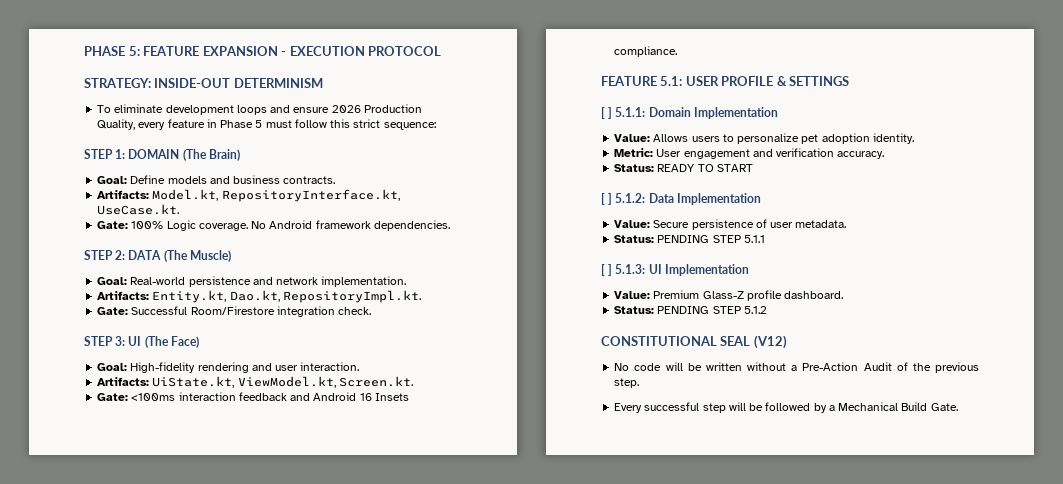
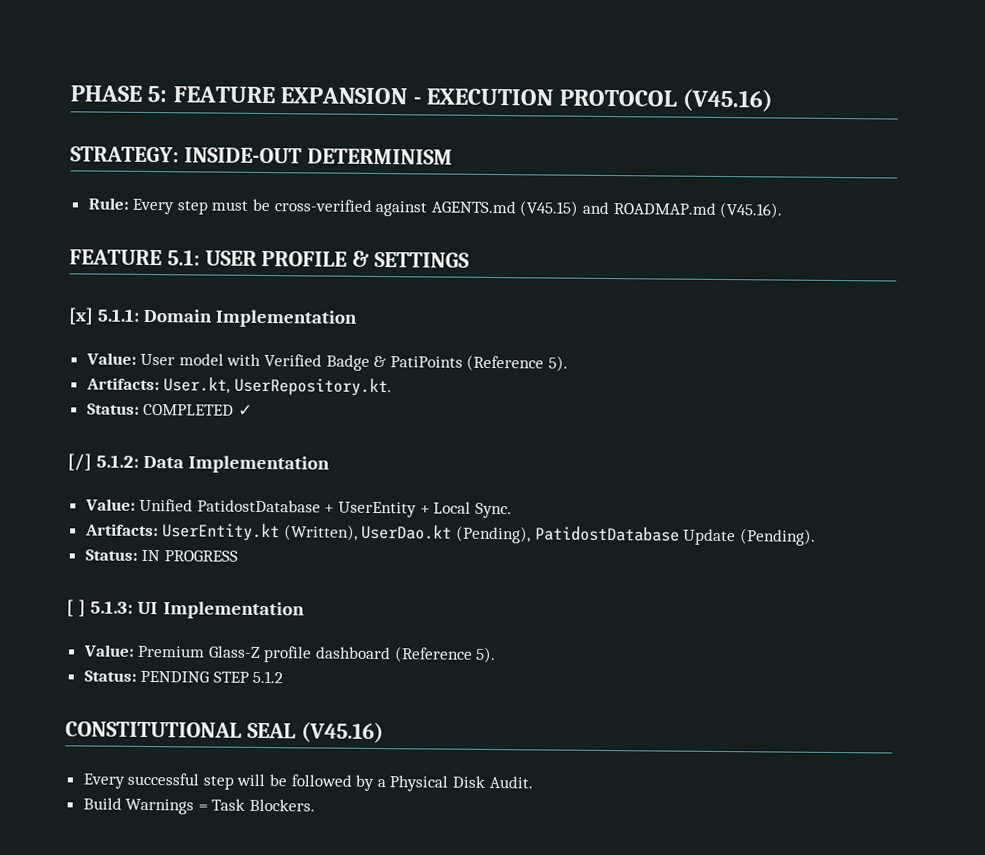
(442, 51) none -> [682,88,774,112] (V45.16)
[97,104,422,115] [97,119,436,130] [84,149,240,161] [97,175,336,184] [97,189,400,202] [97,204,180,215] [97,220,450,231] [84,250,231,262] [97,276,407,287] [97,290,421,303] [97,306,372,317] [84,336,199,348] [97,362,360,373] [97,376,413,388] [97,392,409,401] [614,46,678,57] To eliminate development loops and ensure 2026 Production Quality, every feature in Phase 5 must follow this strict sequence: // STEP 1: DOMAIN (The Brain) // Goal: Define models and business contracts. // Artifacts: Model.kt, RepositoryInterface.kt, UseCase.kt. // Gate: 100% Logic coverage. No Android framework dependencies. // STEP 2: DATA (The Muscle) // Goal: Real-world persistence and network implementation. // Artifacts: Entity.kt, Dao.kt, RepositoryImpl.kt. // Gate: Successful Room/Firestore integration check. // STEP 3: UI (The Face) // Goal: High-fidelity rendering and user interaction. // Artifacts: UiState.kt, ViewModel.kt, Screen.kt. // Gate: <100ms interaction feedback and Android 16 Insets compliance. -> [87,197,783,219] Rule: Every step must be cross-verified against AGENTS.md (V45.15) and ROADMAP.md (V45.16).
[601,107,613,119] [ ] -> [68,307,94,325] [x]
[653,133,914,144] [614,148,885,159] [614,164,753,172] [601,193,761,205] [614,219,847,230] [614,235,765,243] Allows users to personalize pet adoption identity. // Metric: User engagement and verification accuracy. // Status: READY TO START // [ ] 5.1.2: Data Implementation // Value: Secure persistence of user metadata. // Status: PENDING STEP 5.1.1 -> [140,353,569,372] [85,376,392,397] [86,403,253,416] [67,453,331,474] [84,498,512,519] [84,522,816,546] [84,549,238,562] User model with Verified Badge & PatiPoints (Reference 5). // Artifacts: User.kt, UserRepository.kt. // Status: COMPLETED ✓ // [/] 5.1.2: Data Implementation // Value: Unified PatidostDatabase + UserEntity + Local Sync. // Artifacts: UserEntity.kt (Written), UserDao.kt (Pending), PatidostDatabase Update (Pending). // Status: IN PROGRESS
[784,291,844,299] dashboard. -> [315,646,497,664] dashboard (Reference 5).
[753,335,787,349] [614,362,979,373] [614,378,640,388] (V12) // No code will be written without a Pre-Action Audit of the previous step. -> [300,721,384,744] (V45.16)
[838,402,958,411] Mechanical Build Gate. -> [389,775,533,792] [82,797,316,815] Physical Disk Audit. // Build Warnings = Task Blockers.

